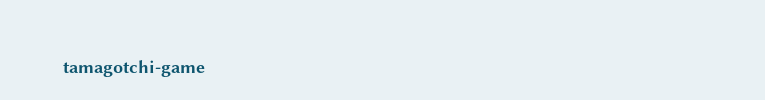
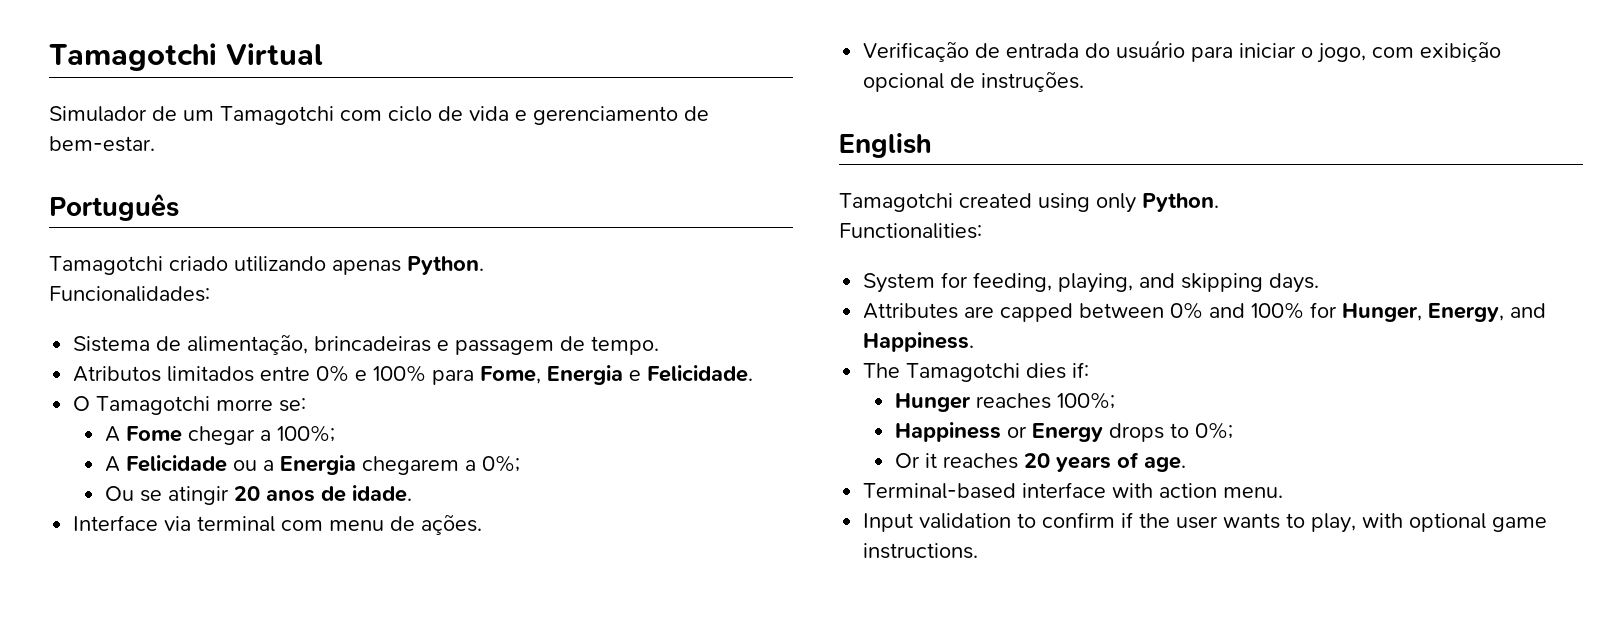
[63,60,205,77] tamagotchi-game -> [49,43,323,71] [49,106,709,125] [49,136,155,152] [49,194,179,221] [49,256,484,275] [49,286,210,302] [73,334,660,355] [73,365,754,385] [73,396,307,415] [105,425,336,445] [105,455,521,475] [105,485,413,505] [73,514,483,535] [863,40,1502,63] [863,71,1085,92] [839,133,931,158] [839,193,1219,213] [839,223,982,239] [863,272,1320,293] [863,302,1547,322] [863,332,975,352] [863,362,1090,382] [895,392,1116,412] [895,422,1234,442] [895,452,1187,472] [863,482,1284,499] [863,512,1548,533] [863,543,979,559] Tamagotchi Virtual // Simulador de um Tamagotchi com ciclo de vida e gerenciamento de bem-estar. // Português // Tamagotchi criado utilizando apenas Python. // Funcionalidades: // Sistema de alimentação, brincadeiras e passagem de tempo. // Atributos limitados entre 0% e 100% para Fome, Energia e Felicidade. // O Tamagotchi morre se: // A Fome chegar a 100%; // A Felicidade ou a Energia chegarem a 0%; // Ou se atingir 20 anos de idade. // Interface via terminal com menu de ações. // Verificação de entrada do usuário para iniciar o jogo, com exibição opcional de instruções. // English // Tamagotchi created using only Python. // Functionalities: // System for feeding, playing, and skipping days. // Attributes are capped between 0% and 100% for Hunger, Energy, and Happiness. // The Tamagotchi dies if: // Hunger reaches 100%; // Happiness or Energy drops to 0%; // Or it reaches 20 years of age. // Terminal-based interface with action menu. // Input validation to confirm if the user wants to play, with optional game instructions.

